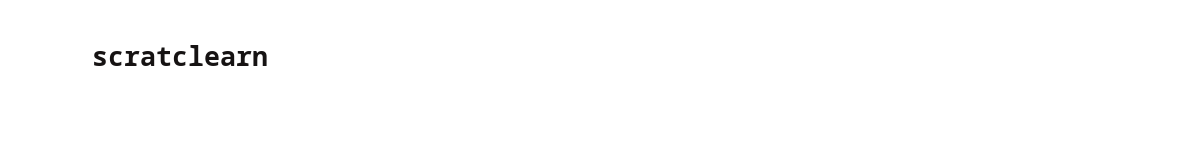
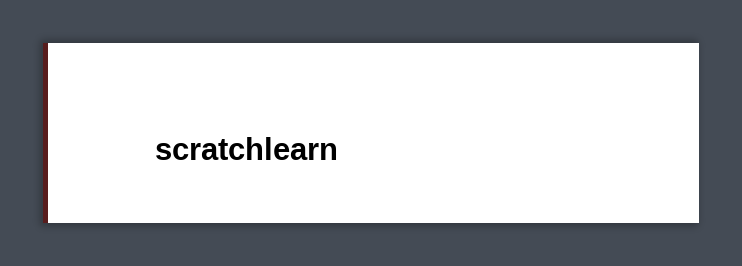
[92,45,268,66] scratclearn -> [155,137,338,160] scratchlearn

